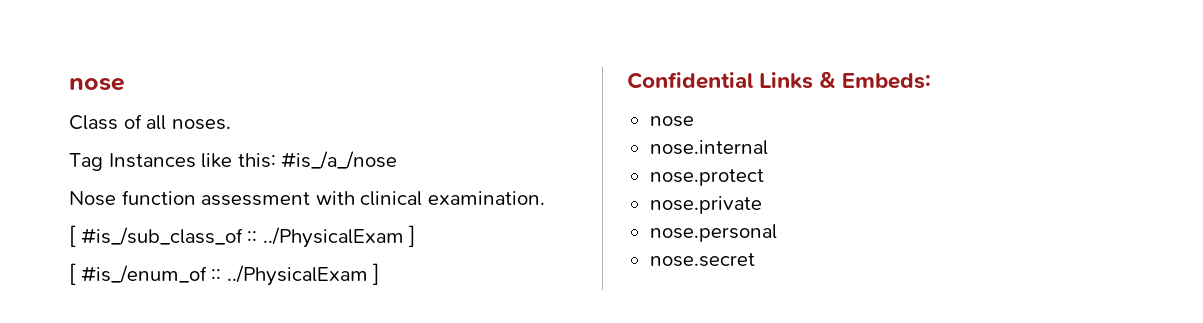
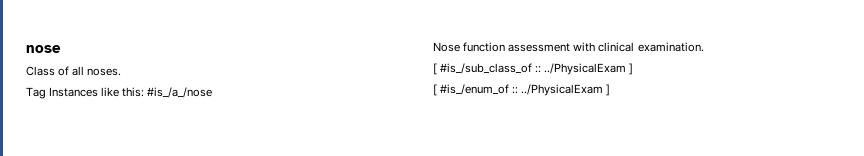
[627,71,932,89] [649,116,694,127] [649,140,768,155] [649,169,764,186] [649,196,762,214] [649,224,777,242] [649,253,755,267] // Confidential Links & Embeds: // nose // nose.internal // nose.protect // nose.private // nose.personal // nose.secret -> (611, 90) none

